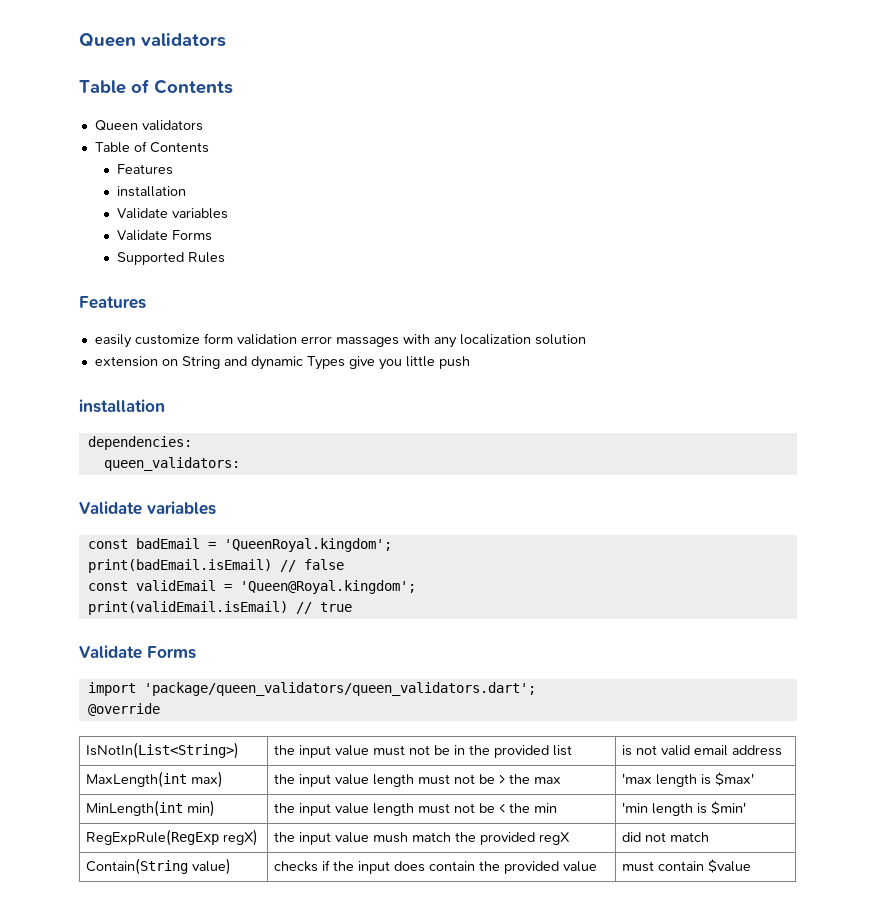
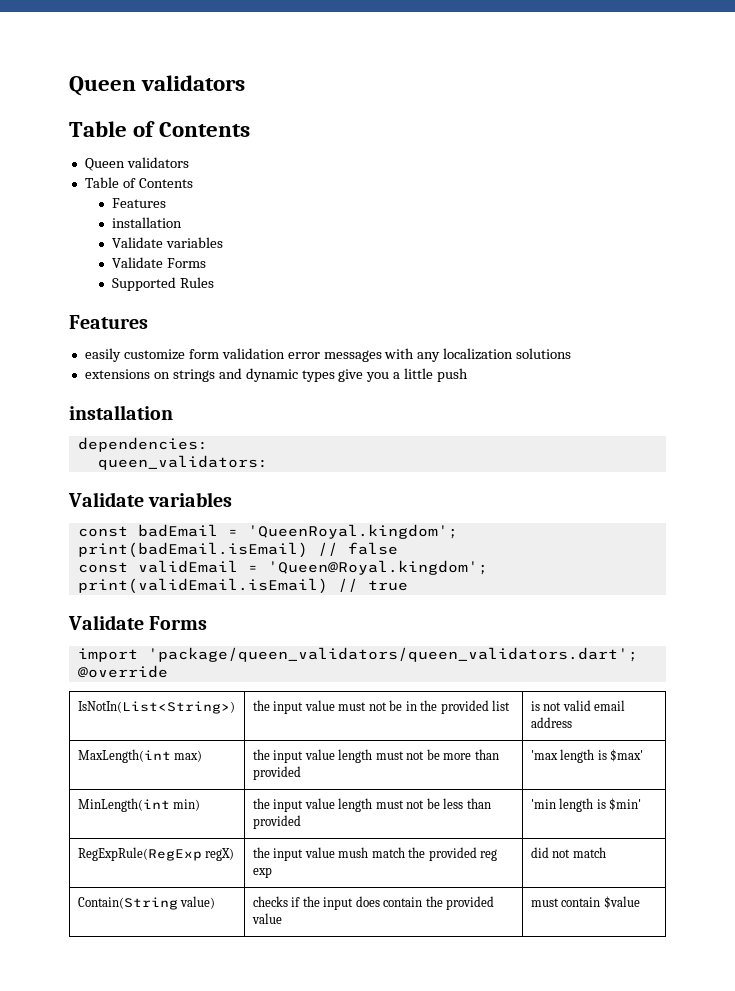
[335,337,399,347] massages -> [323,350,382,362] messages
[534,334,586,345] [94,356,220,369] solution // extension on String -> [516,348,572,359] [84,369,215,382] solutions // extensions on strings
[306,356,345,370] Types -> [301,370,335,382] types
(402, 364) none -> [393,372,401,379] a
[498,774,561,784] > the max -> [443,749,499,760] [252,766,301,780] more than provided
[498,803,557,813] < the min -> [443,798,491,809] [252,815,301,829] less than provided
[538,832,570,845] regX -> [480,849,498,861] [252,867,272,878] reg exp

